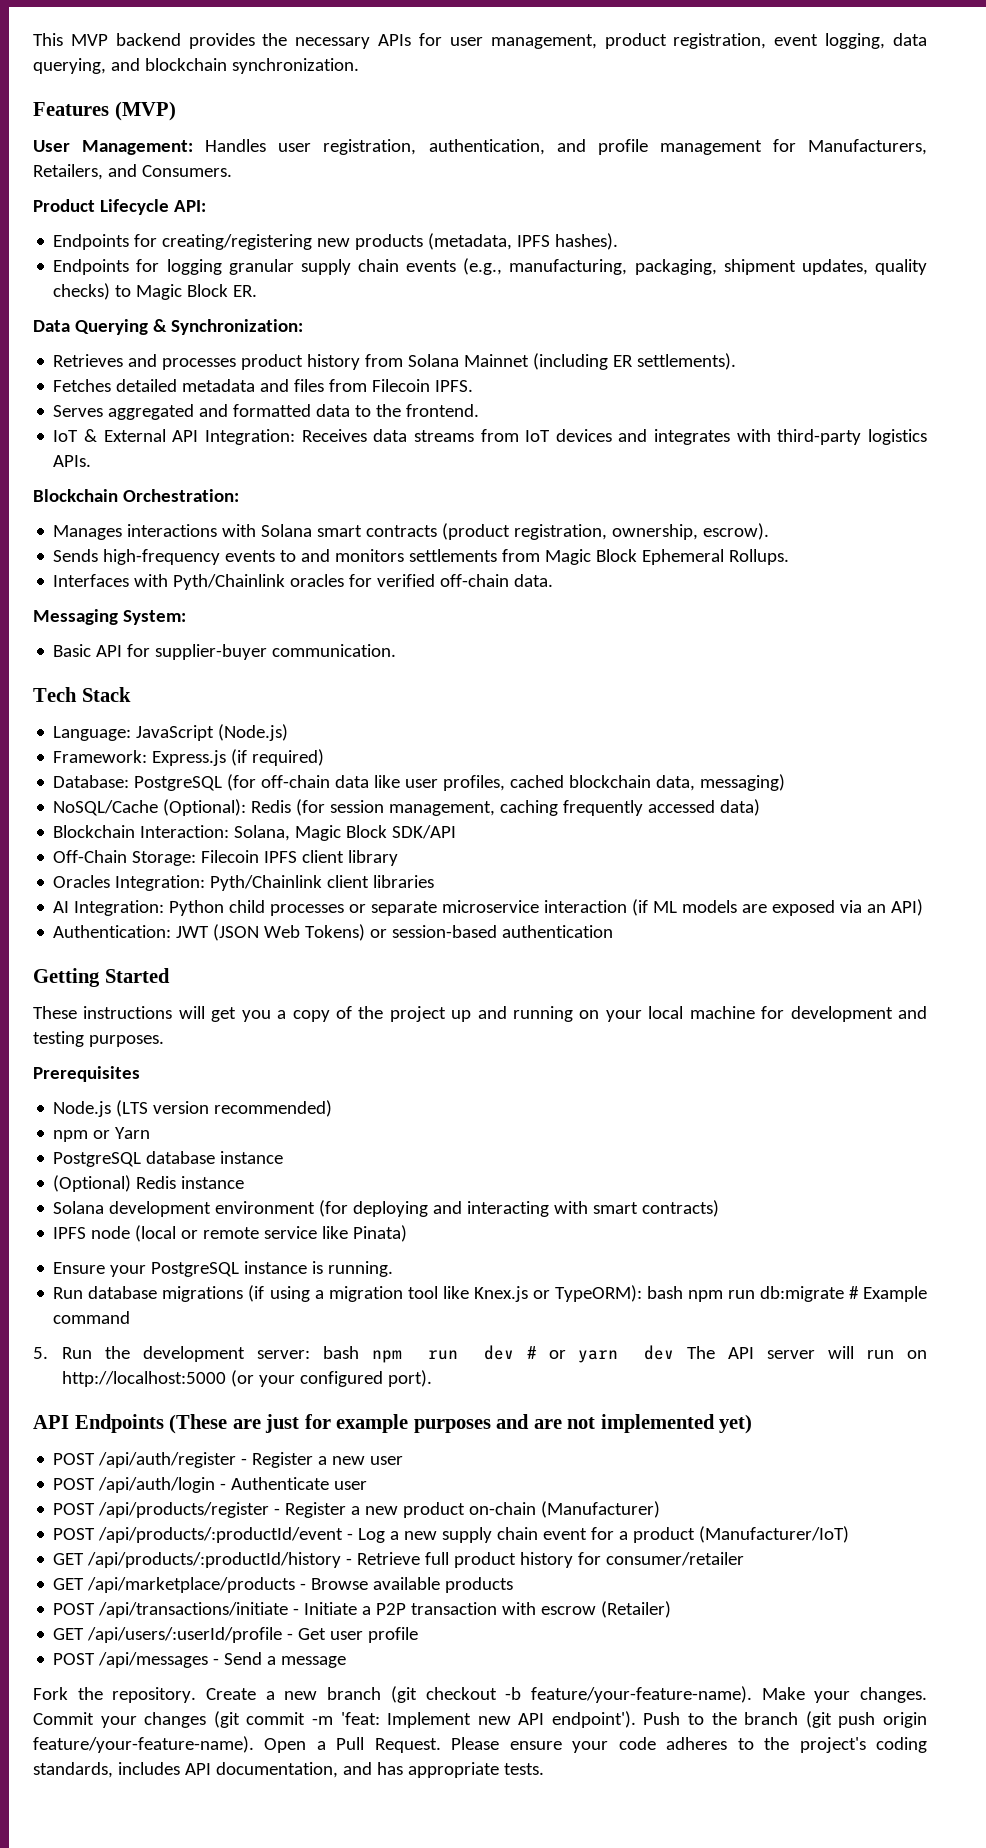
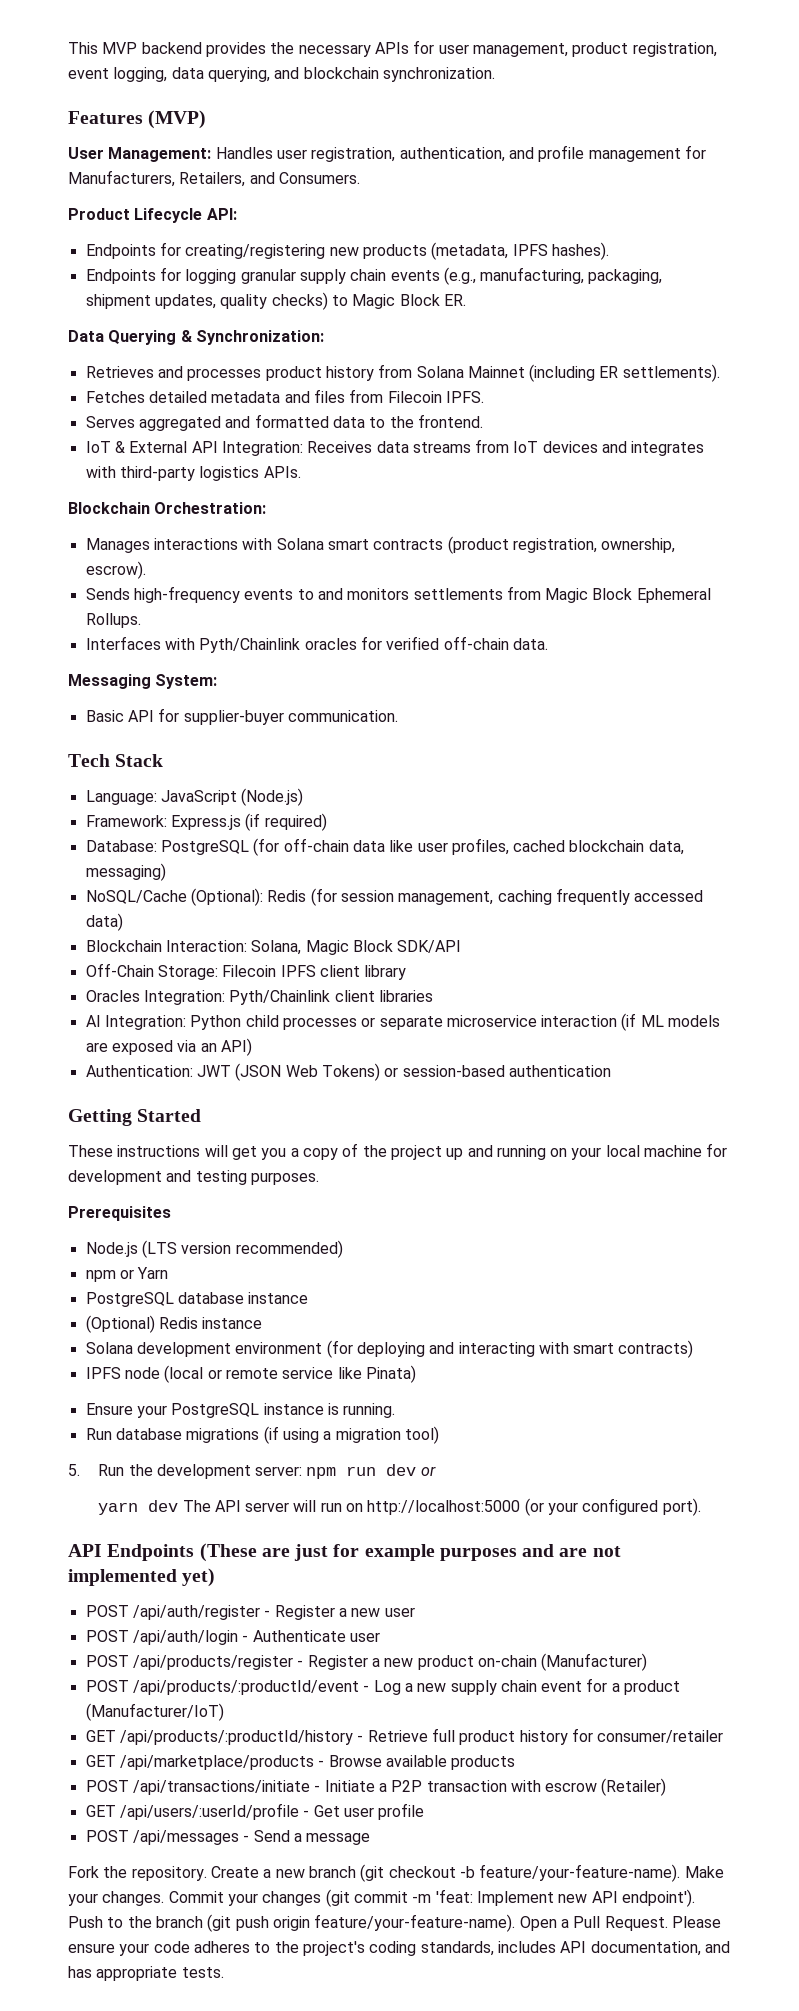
[407,1285,927,1302] [53,1311,131,1324] tool like Knex.js or TypeORM): bash npm run db:migrate # Example command -> [404,1426,439,1444] tool)
[322,1346,359,1359] bash -> (303, 1471) none
[526,1346,566,1359] # or -> [420,1466,436,1476] or //

